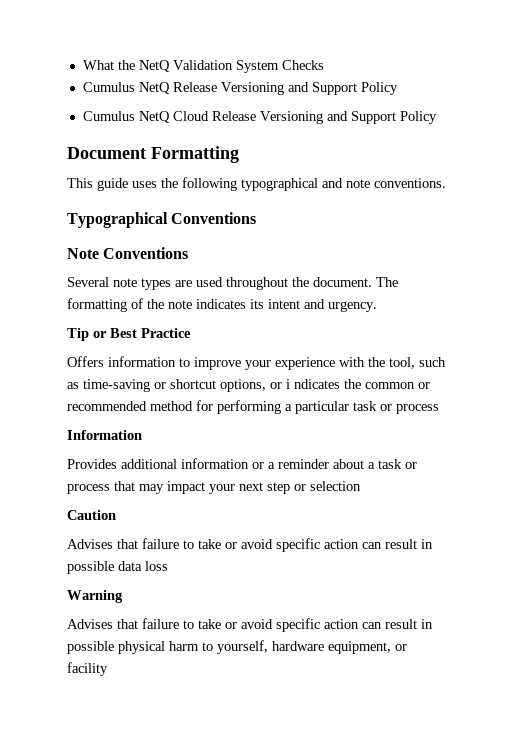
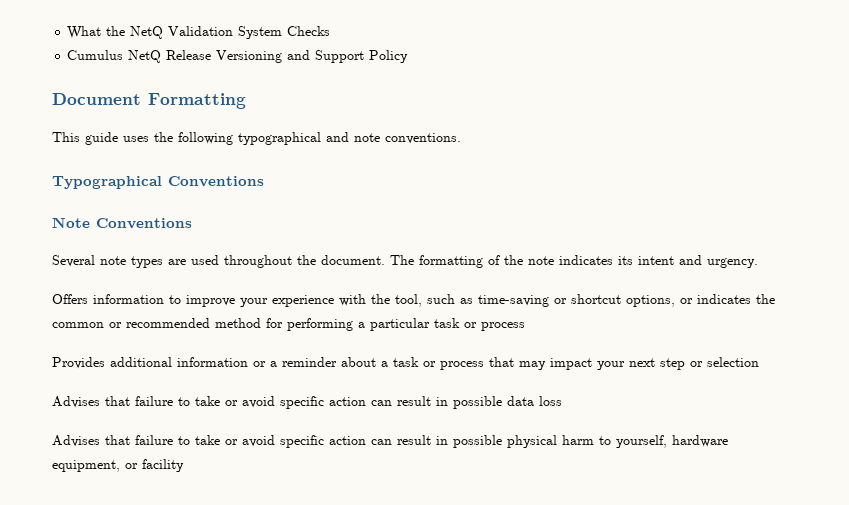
[82,111,437,124] // Cumulus NetQ Cloud Release Versioning and Support Policy -> (409, 56) none
[67,328,191,341] // Tip or Best Practice -> (758, 263) none
[286,379,340,389] i ndicates -> [697,294,751,304] indicates
[67,430,142,440] // Information -> (525, 326) none
[67,510,116,520] // Caution -> (759, 362) none
[67,590,123,603] // Warning -> (562, 401) none

